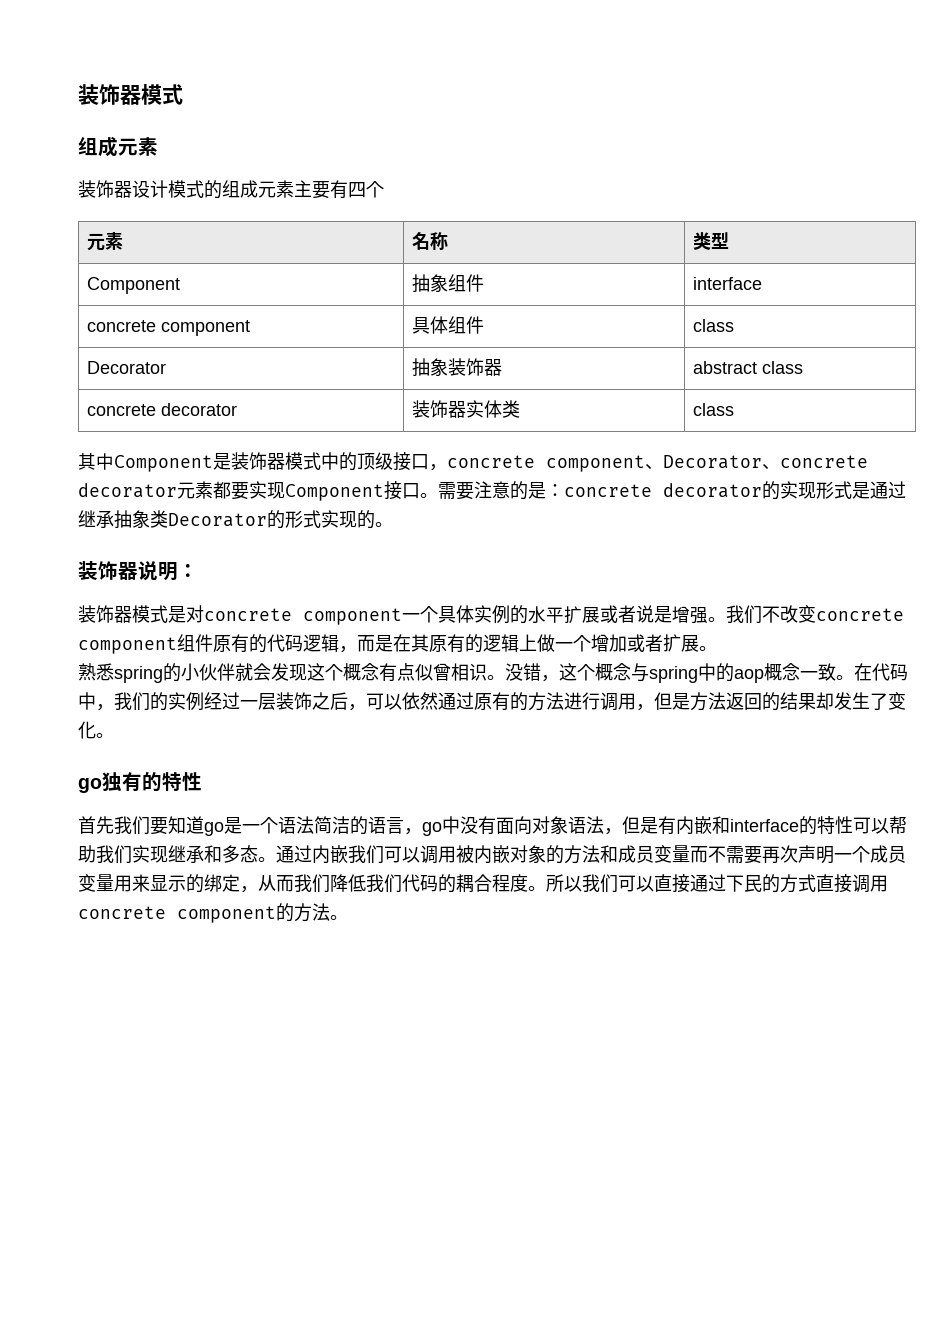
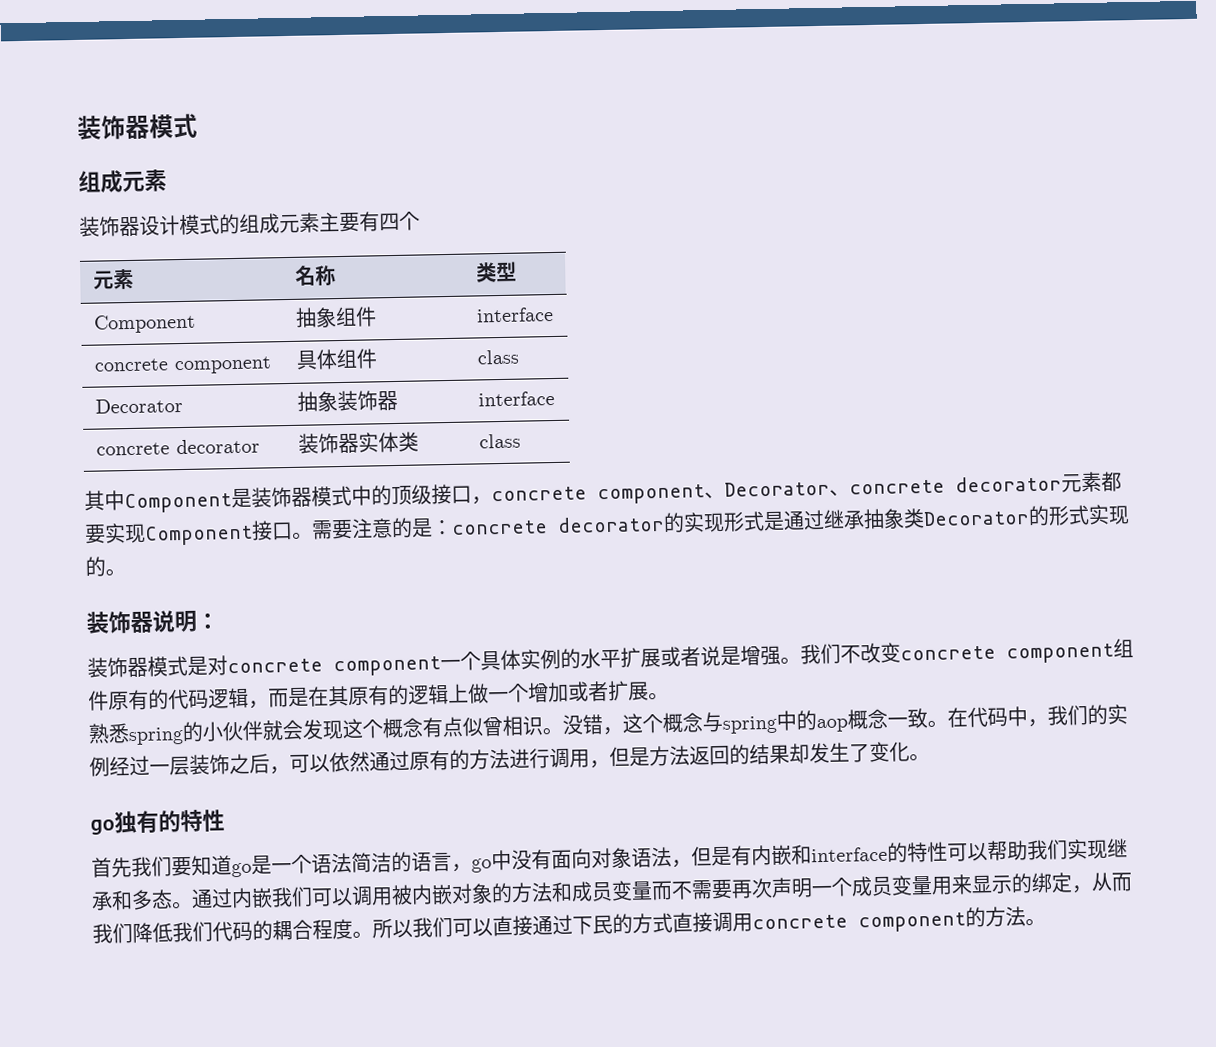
[692,361,803,374] abstract class -> [477,390,555,407] interface

